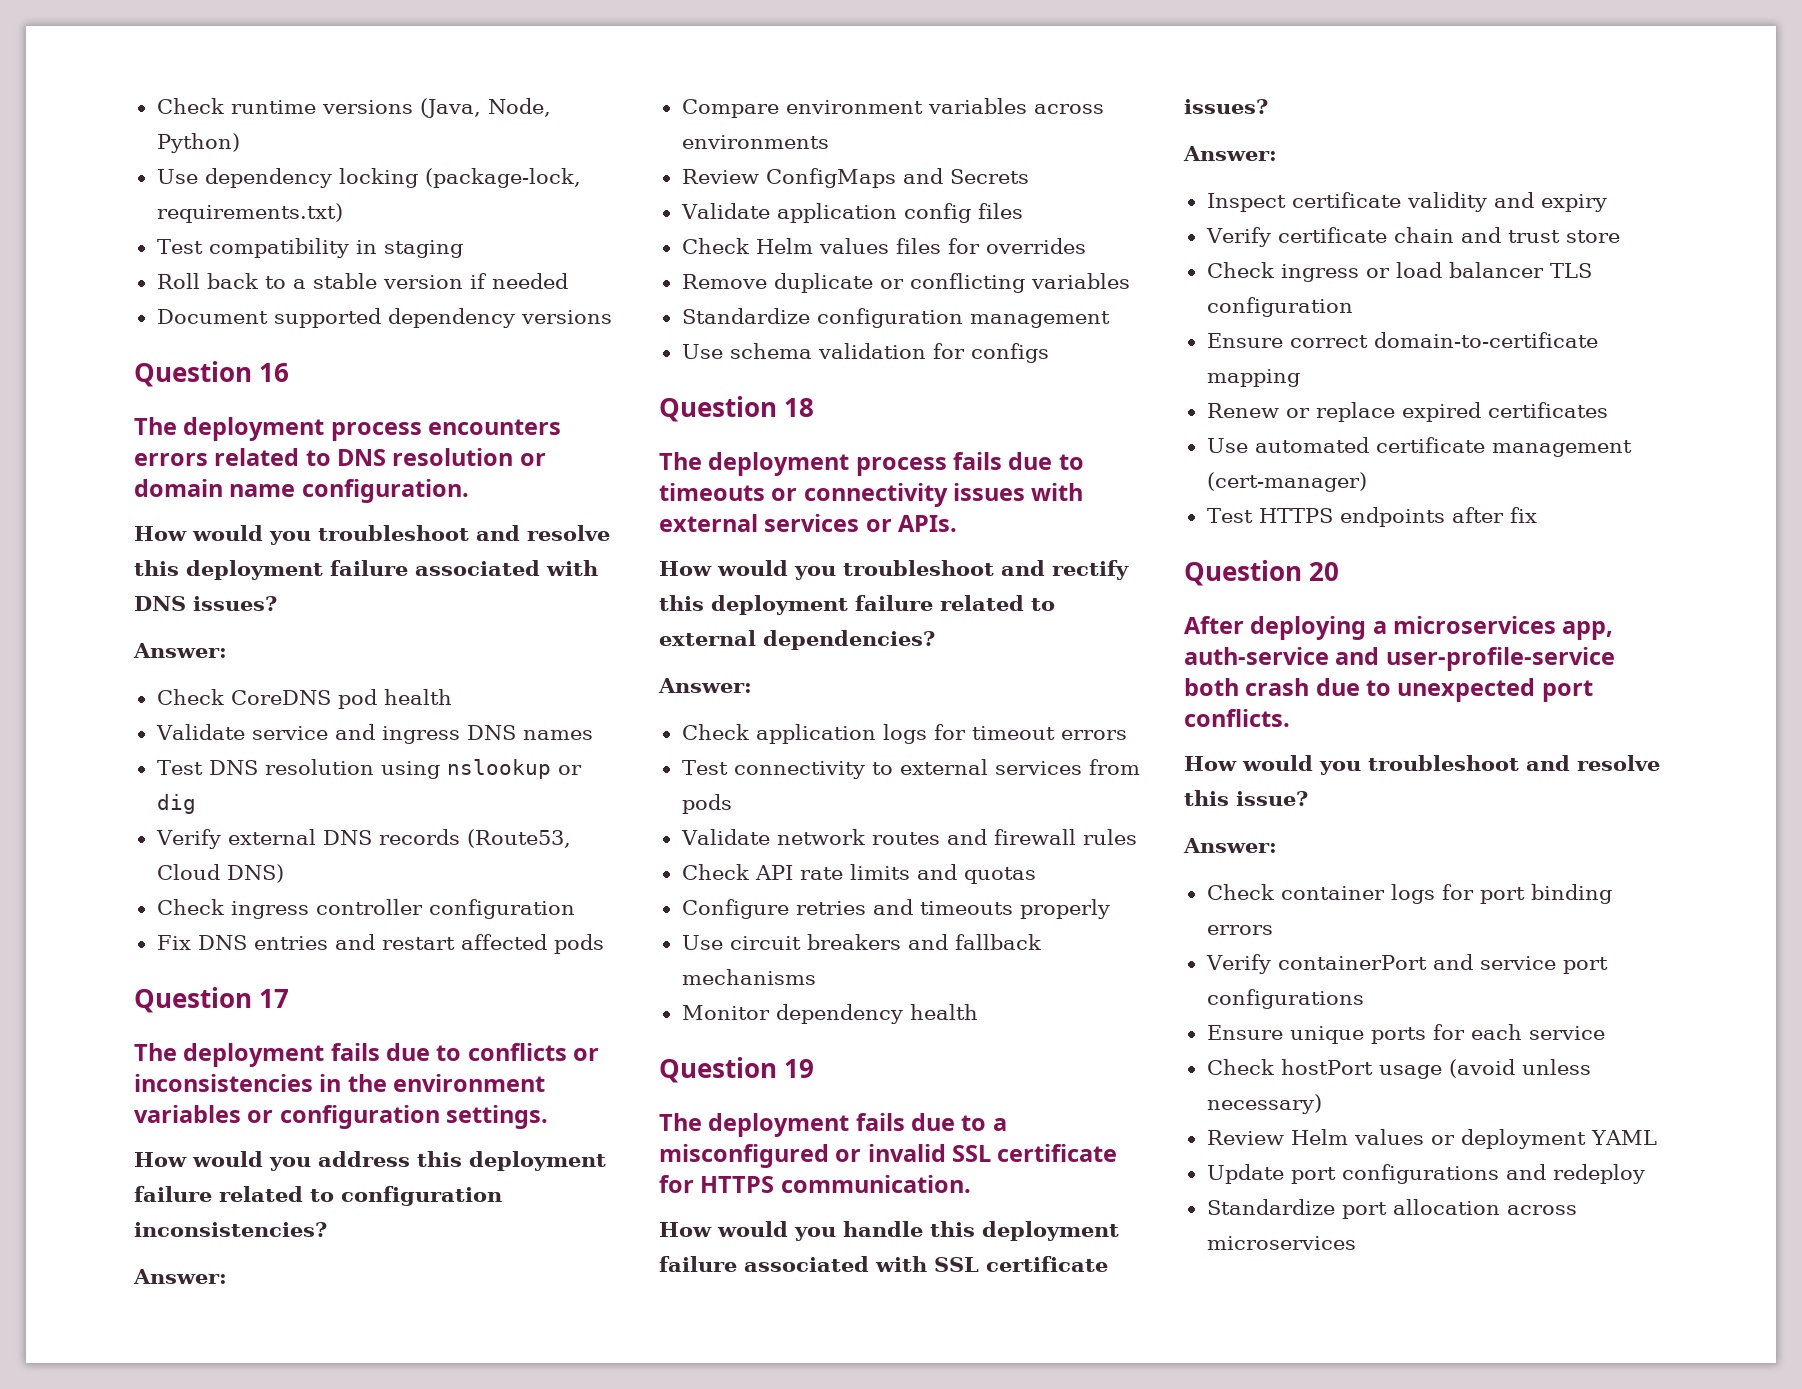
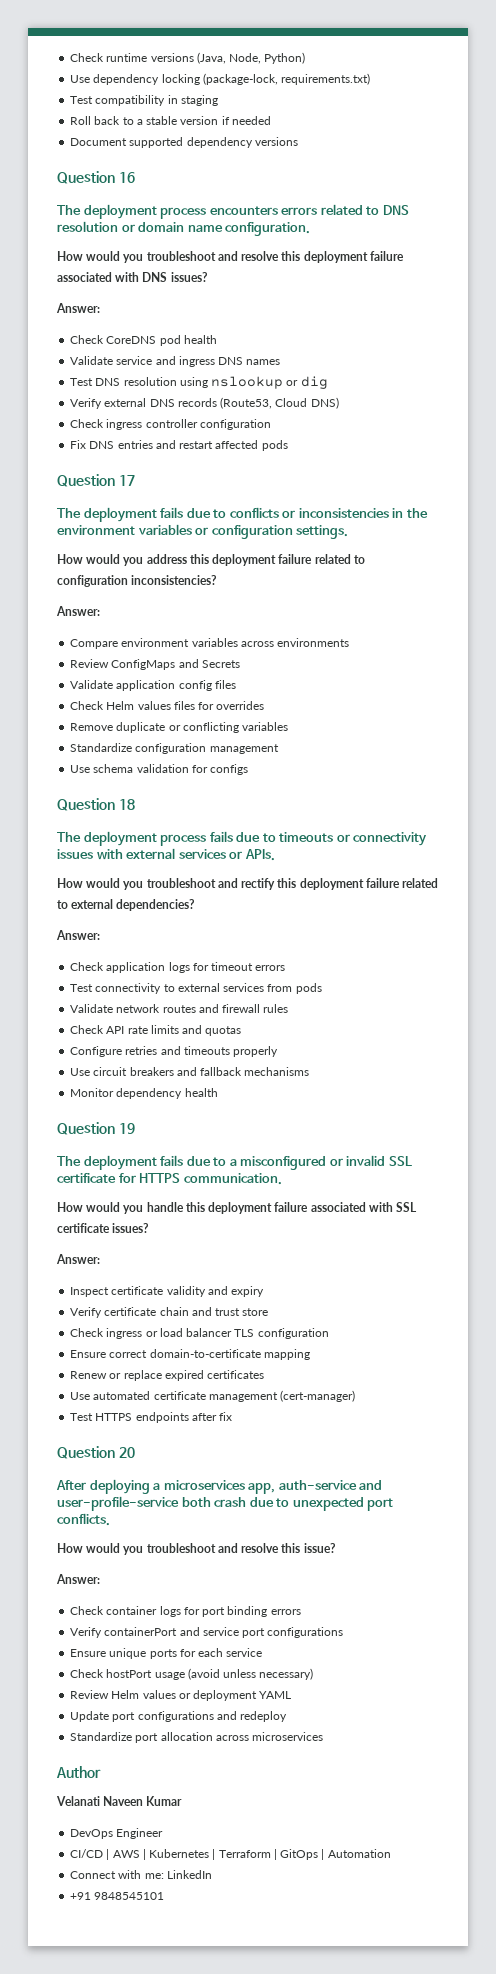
(1356, 1243) none -> [56,1766,101,1778] [56,1796,183,1806] [70,1828,164,1839] [70,1849,391,1860] [70,1870,212,1879] [70,1892,165,1900] // Author // Velanati Naveen Kumar // DevOps Engineer // CI/CD | AWS | Kubernetes | Terraform | GitOps | Automation // Connect with me: LinkedIn // +91 9848545101

